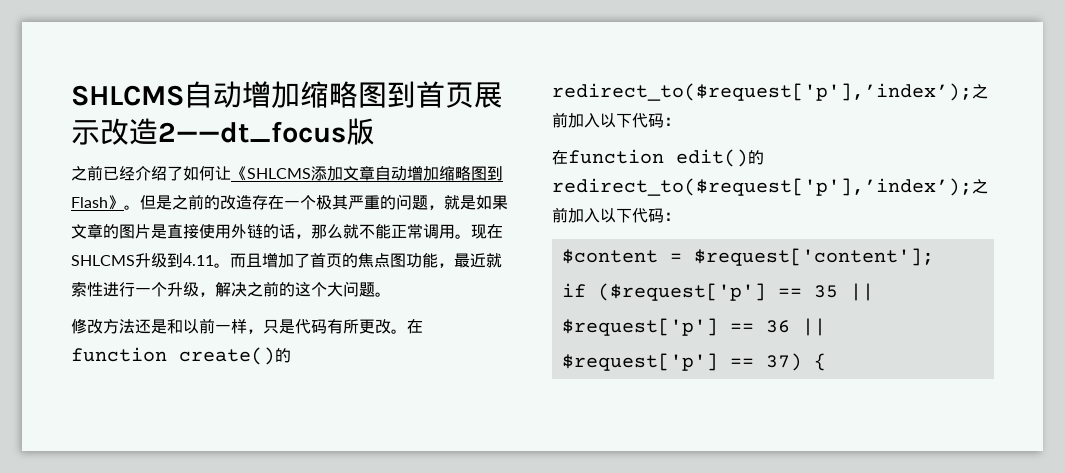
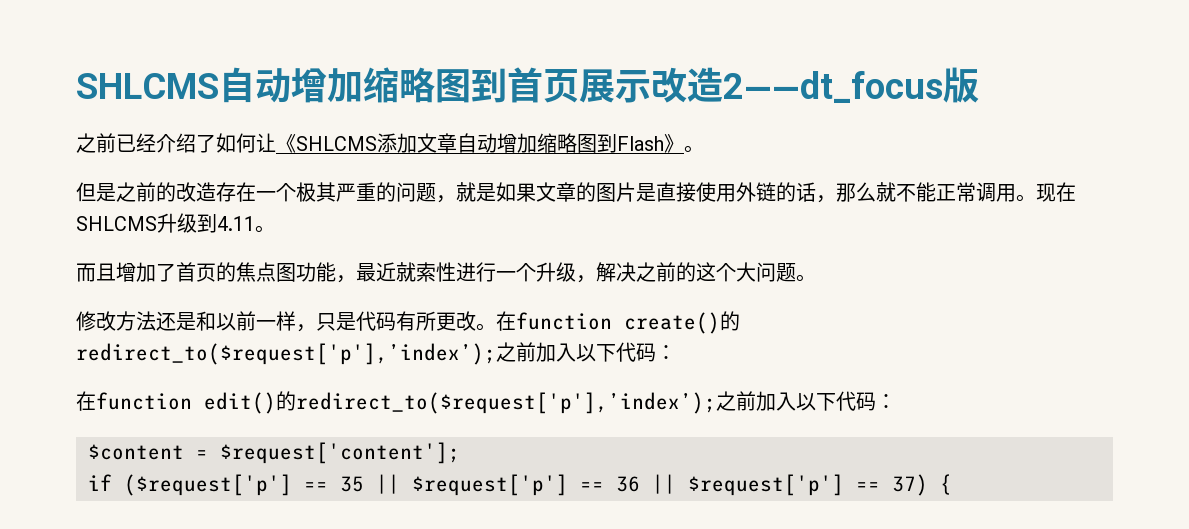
(140, 207) none -> (704, 149) //
(230, 265) none -> (275, 229) //

